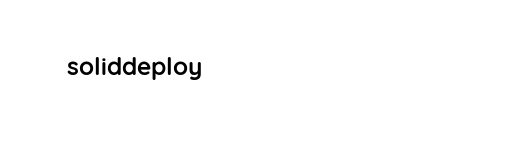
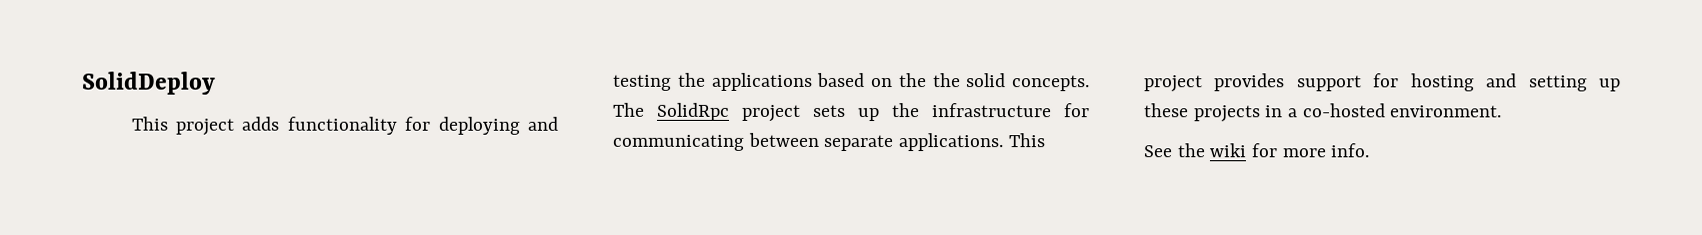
[67,57,202,80] soliddeploy -> [82,71,216,95] [130,116,559,136] [613,72,1090,92] [613,102,1090,122] [612,132,1045,152] [1144,73,1621,93] [1144,103,1503,123] [1143,143,1370,158] SolidDeploy // This project adds functionality for deploying and testing the applications based on the the solid concepts. The SolidRpc project sets up the infrastructure for communicating between separate applications. This project provides support for hosting and setting up these projects in a co-hosted environment. // See the wiki for more info.

